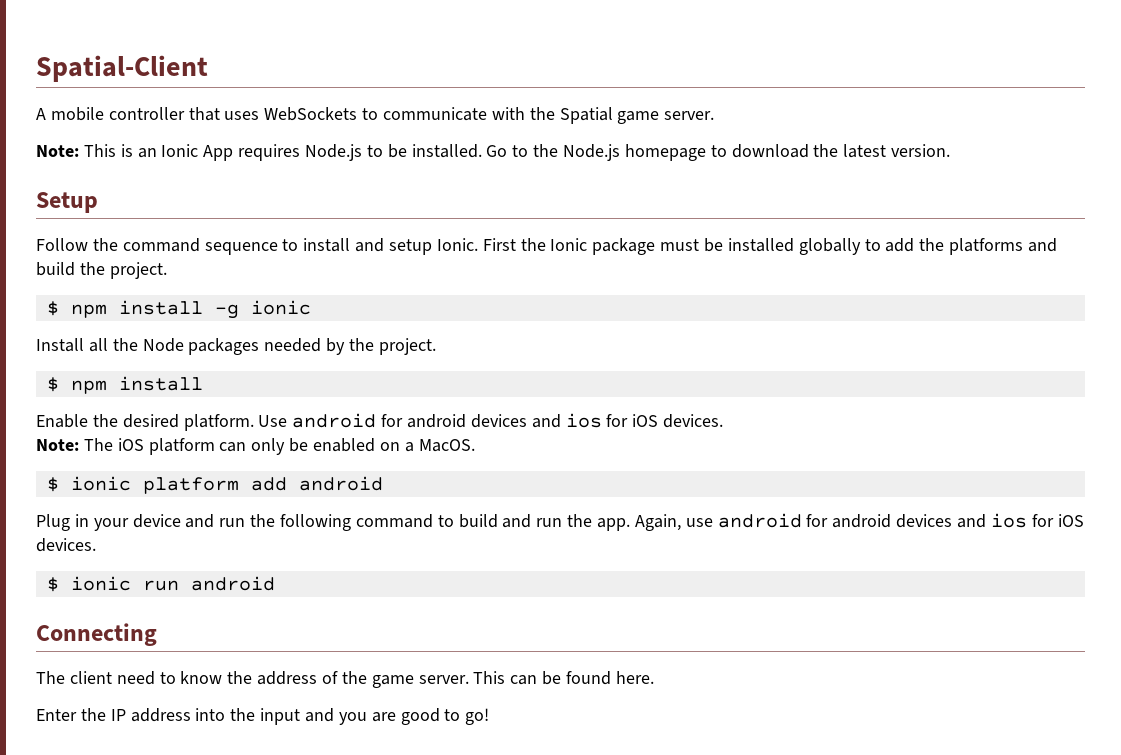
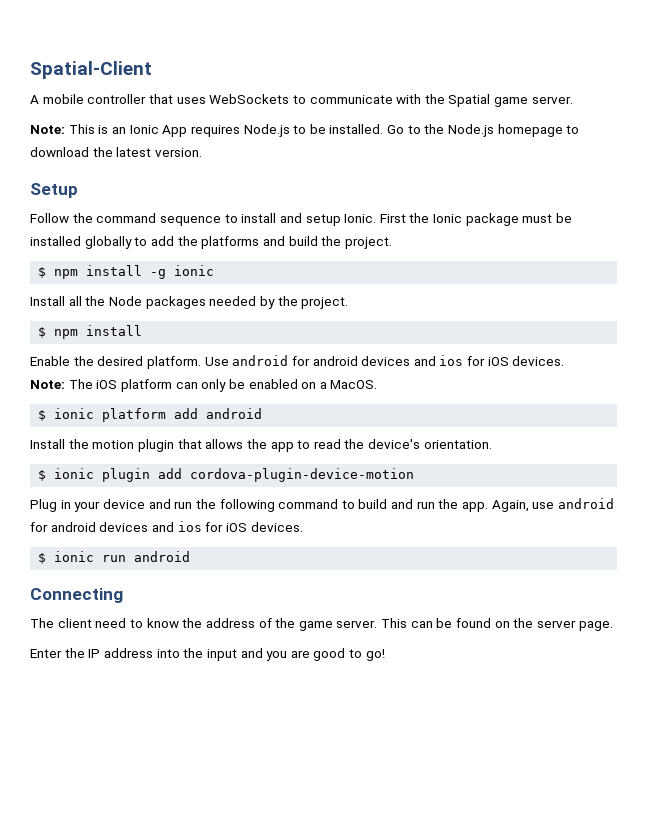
(383, 483) none -> [30,439,492,452] [38,468,415,482] // Install the motion plugin that allows the app to read the device's orientation. // $ ionic plugin add cordova-plugin-device-motion
[615,671,654,684] here. -> [494,618,613,631] on the server page.

